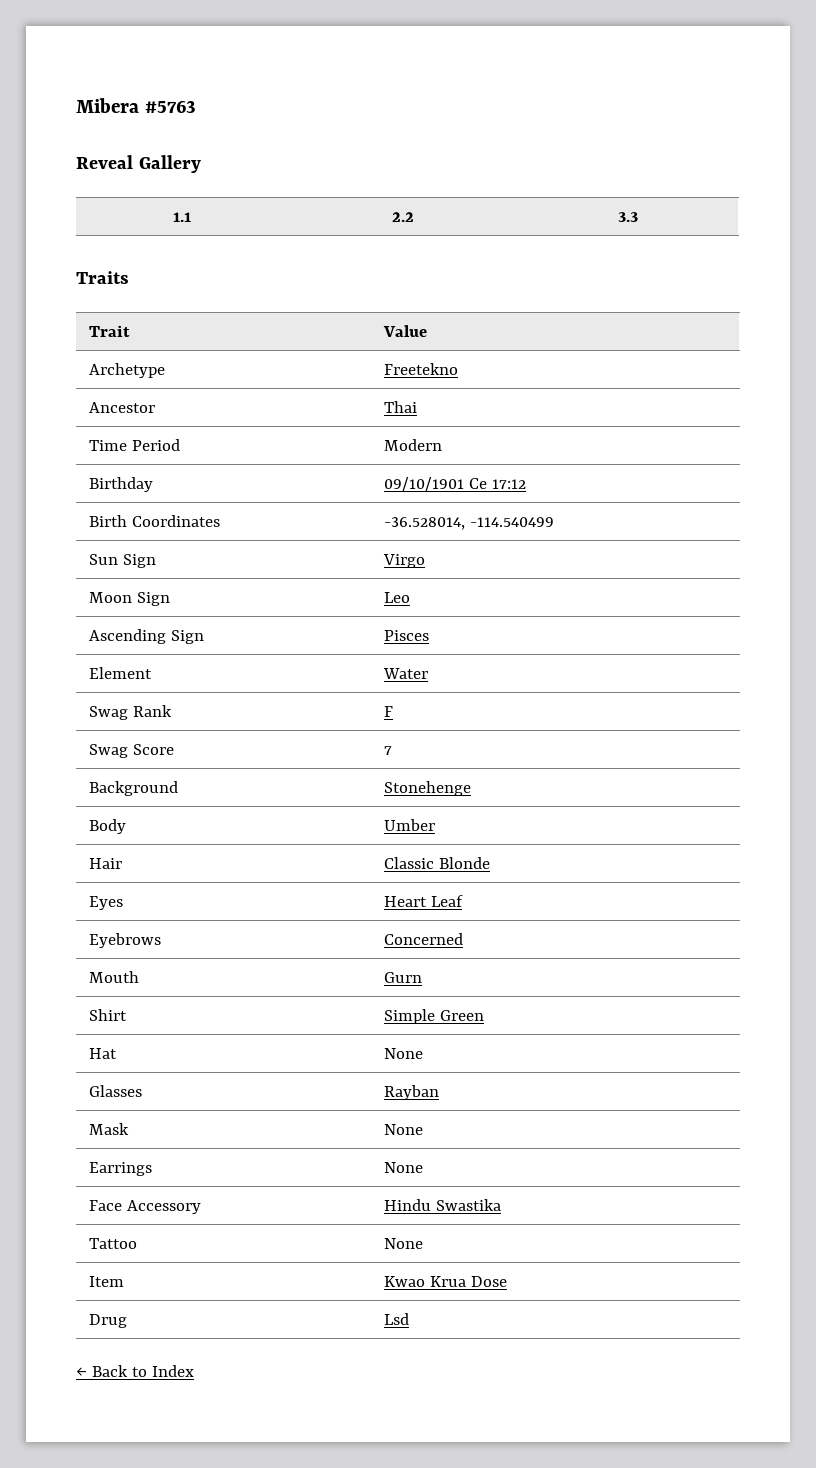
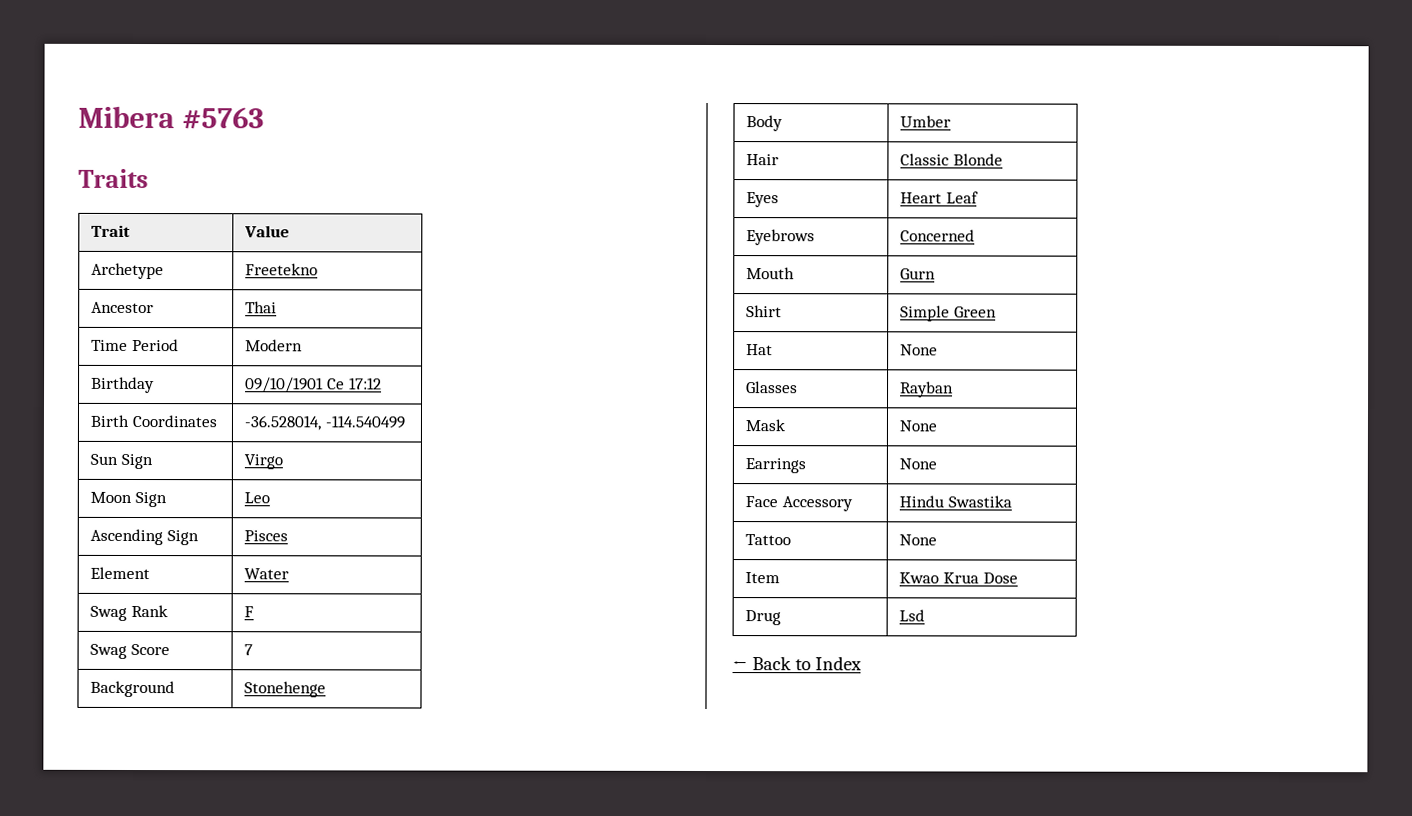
[76,155,201,173] [173,212,191,222] [391,212,414,222] [618,212,638,222] // Reveal Gallery // 1.1 | 2.2 | 3.3 -> (264, 118) none

